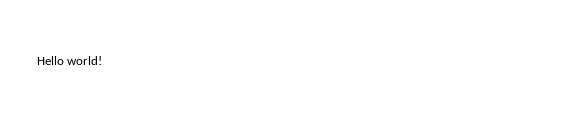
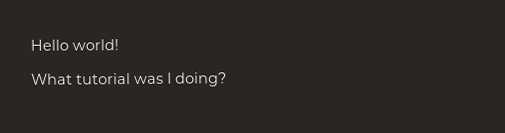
(103, 60) none -> [31,72,227,87] // What tutorial was I doing?

